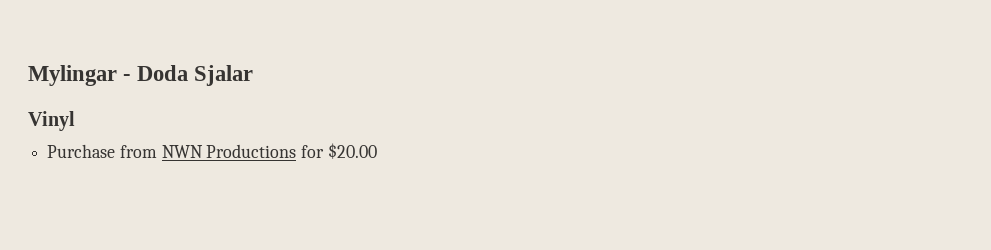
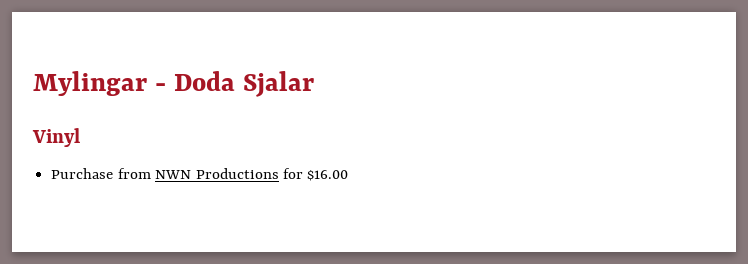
[327,143,377,159] $20.00 -> [307,170,349,181] $16.00

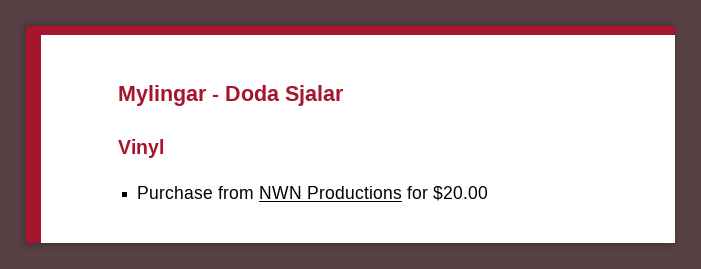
[307,170,349,181] $16.00 -> [433,186,489,201] $20.00

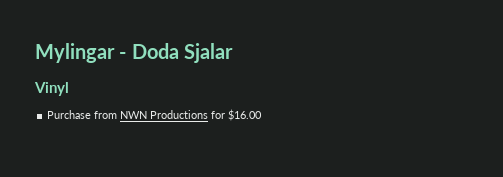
[433,186,489,201] $20.00 -> [228,109,263,121] $16.00

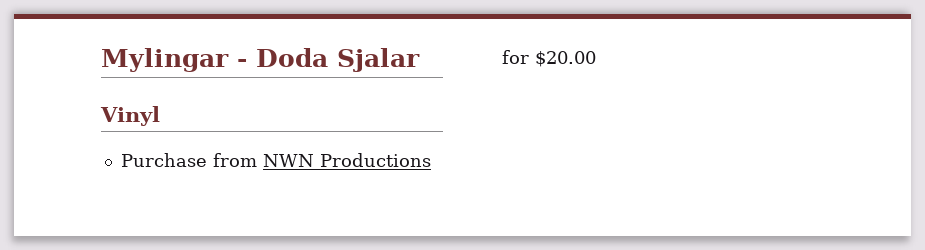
[228,109,263,121] $16.00 -> [534,51,596,67] $20.00

